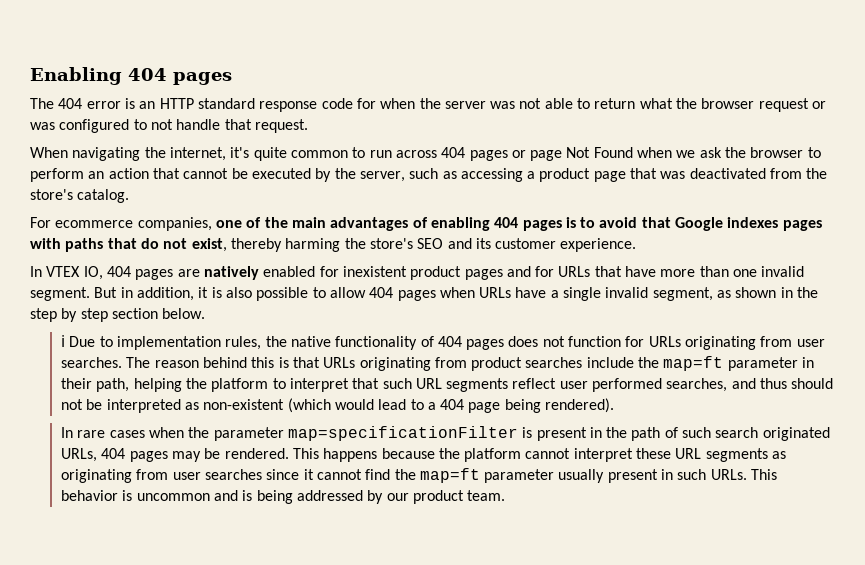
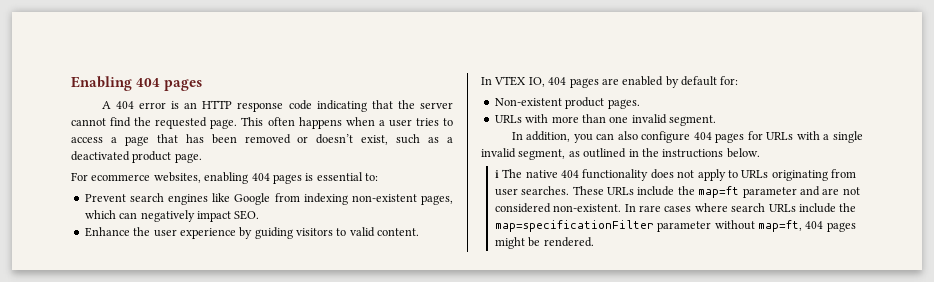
[30,98,54,109] The -> [101,101,111,109] A
[197,98,255,109] standard -> (233, 104) none
[356,98,827,112] [30,119,308,133] [30,147,821,161] [30,168,828,182] [30,189,130,203] [30,217,822,231] [30,238,637,252] for when the server was not able to return what the browser request or was configured to not handle that request. // When navigating the internet, it's quite common to run across 404 pages or page Not Found when we ask the browser to perform an action that cannot be executed by the server, such as accessing a product page that was deactivated from the store's catalog. // For ecommerce companies, one of the main advantages of enabling 404 pages is to avoid that Google indexes pages with paths that do not exist, thereby harming the store's SEO and its customer experience. -> [316,100,453,112] [71,117,453,129] [71,134,454,146] [71,151,202,163] [71,172,378,184] [84,193,453,205] [84,210,260,222] [84,227,420,239] indicating that the server cannot find the requested page. This often happens when a user tries to access a page that has been removed or doesn’t exist, such as a deactivated product page. // For ecommerce websites, enabling 404 pages is essential to: // Prevent search engines like Google from indexing non-existent pages, which can negatively impact SEO. // Enhance the user experience by guiding visitors to valid content.
[203,266,657,280] natively enabled for inexistent product pages and for URLs that have -> [622,76,739,88] [494,97,640,109] [494,114,549,123] enabled by default for: // Non-existent product pages. // URLs with
[94,287,547,301] But in addition, it is also possible to allow 404 pages when URLs have -> [511,131,820,143] // In addition, you can also configure 404 pages for URLs with
[735,287,819,298] [30,308,206,322] [60,335,645,350] shown in the step by step section below. // ℹ Due to implementation rules, the native functionality of 404 pages does not function for -> [583,148,760,158] [494,169,738,181] outlined in the instructions below. // ℹ The native 404 functionality does not apply to
[126,356,815,371] [60,378,834,392] [60,398,615,413] [60,426,830,441] [60,448,201,462] The reason behind this is that URLs originating from product searches include the map=ft parameter in their path, helping the platform to interpret that such URL segments reflect user performed searches, and thus should not be interpreted as non-existent (which would lead to a 404 page being rendered). // In rare cases when the parameter map=specificationFilter is present in the path of such search originated URLs, 404 pages may -> [572,186,860,198] [494,203,857,213] [494,220,856,232] [494,237,525,249] These URLs include the map=ft parameter and are not considered non-existent. In rare cases where search URLs include the map=specificationFilter parameter without map=ft, 404 pages might
[292,448,787,462] [60,468,778,483] [60,490,506,504] This happens because the platform cannot interpret these URL segments as originating from user searches since it cannot find the map=ft parameter usually present in such URLs. This behavior is uncommon and is being addressed by our product team. -> (594, 242) none

